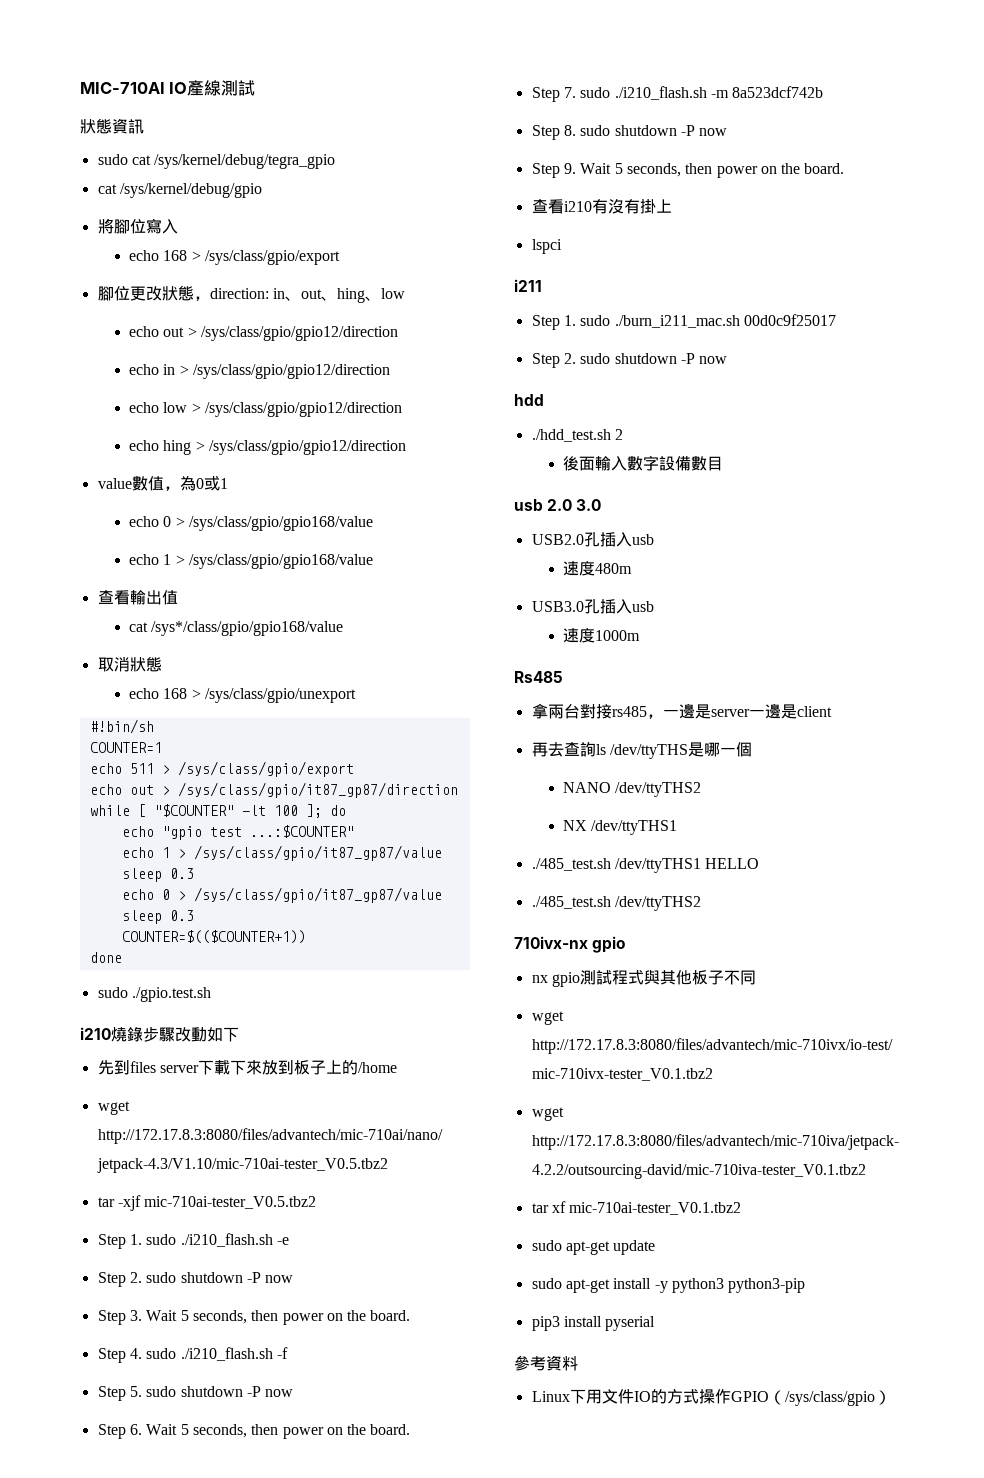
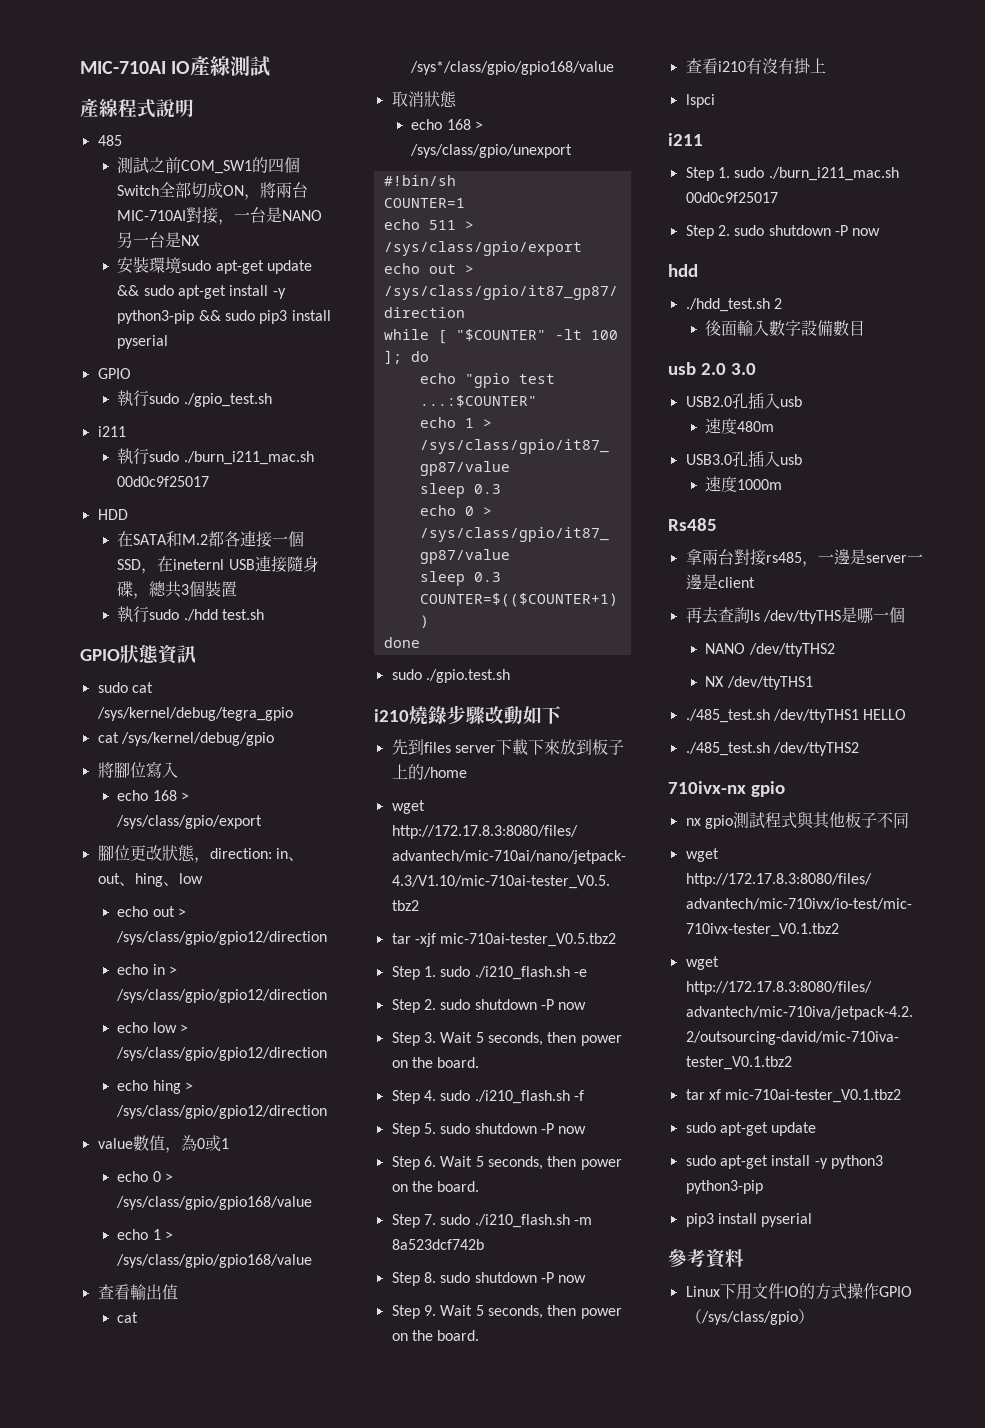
(256, 88) none -> [80,98,194,118] [97,135,122,146] [117,157,301,174] [117,182,309,200] [117,207,323,225] [117,232,201,248] [117,257,313,274] [117,285,286,299] [117,310,331,324] [117,335,169,349] [97,368,131,379] [117,390,272,407] [97,426,126,437] [117,448,314,465] [117,476,210,487] [97,509,128,520] [117,530,305,548] [117,555,319,574] [117,581,238,599] [117,606,265,623] [80,649,120,661] 產線程式說明 // 485 // 測試之前COM_SW1的四個Switch全部切成ON，將兩台MIC-710AI對接，一台是NANO另一台是NX // 安裝環境sudo apt-get update && sudo apt-get install -y python3-pip && sudo pip3 install pyserial // GPIO // 執行sudo ./gpio_test.sh // i211 // 執行sudo ./burn_i211_mac.sh 00d0c9f25017 // HDD // 在SATA和M.2都各連接一個SSD，在ineternl USB連接隨身碟，總共3個裝置 // 執行sudo ./hdd test.sh // GPIO

